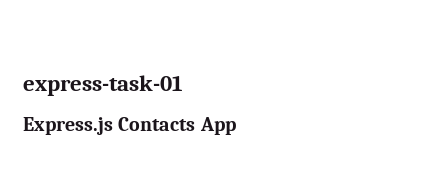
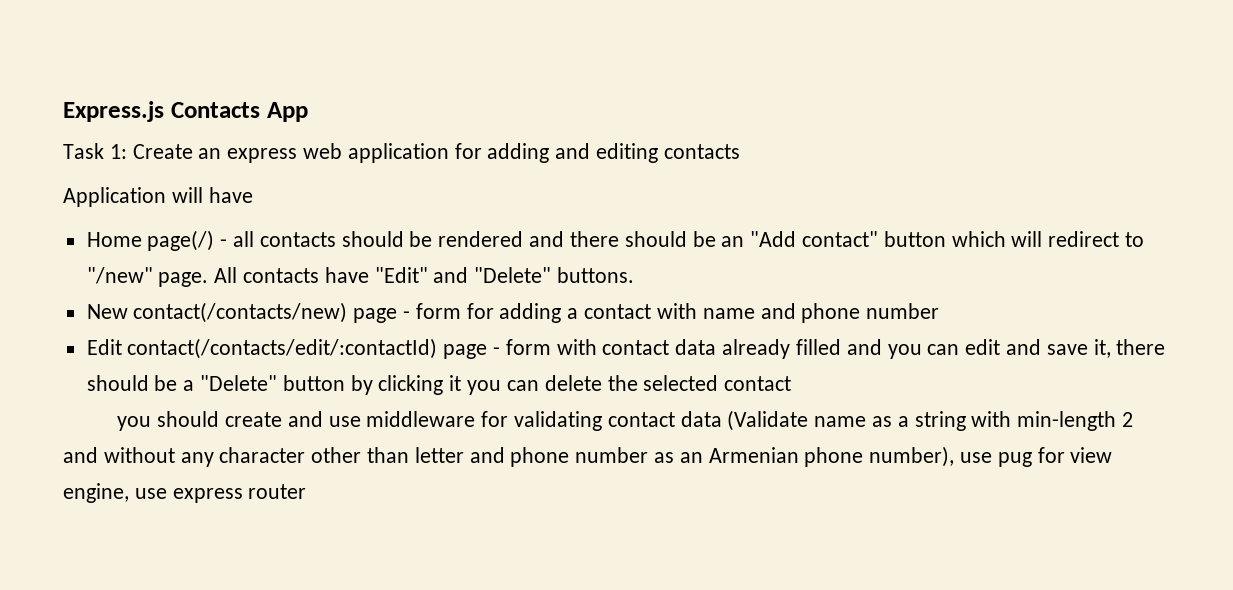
[23,75,183,96] express-task-01 // -> (63, 111) none
(236, 126) none -> [63,143,740,163] [63,187,253,207] [86,230,1144,251] [86,267,635,287] [86,302,940,323] [86,338,1166,359] [86,375,792,395] [117,410,1133,431] [63,446,1113,467] [63,483,307,503] // Task 1: Create an express web application for adding and editing contacts // Application will have // Home page(/) - all contacts should be rendered and there should be an "Add contact" button which will redirect to "/new" page. All contacts have "Edit" and "Delete" buttons. // New contact(/contacts/new) page - form for adding a contact with name and phone number // Edit contact(/contacts/edit/:contactId) page - form with contact data already filled and you can edit and save it, there should be a "Delete" button by clicking it you can delete the selected contact // you should create and use middleware for validating contact data (Validate name as a string with min-length 2 and without any character other than letter and phone number as an Armenian phone number), use pug for view engine, use express router

